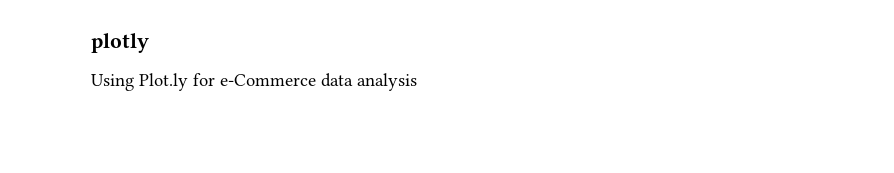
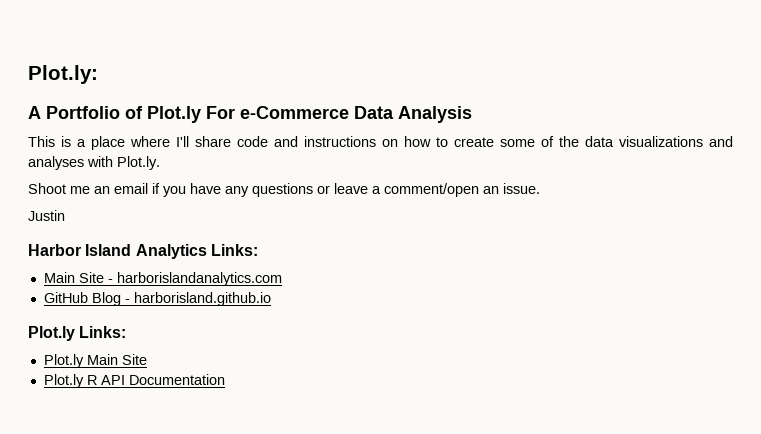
[91,33,149,53] [91,73,417,91] plotly // Using Plot.ly for e-Commerce data analysis -> [28,65,98,84] [28,106,472,123] [28,136,733,150] [28,156,160,170] [28,183,540,197] [28,210,65,221] [28,244,258,259] [43,272,282,286] [43,292,271,306] [28,326,127,341] [43,354,147,368] [43,374,225,388] Plot.ly: // A Portfolio of Plot.ly For e-Commerce Data Analysis // This is a place where I'll share code and instructions on how to create some of the data visualizations and analyses with Plot.ly. // Shoot me an email if you have any questions or leave a comment/open an issue. // Justin // Harbor Island Analytics Links: // Main Site - harborislandanalytics.com // GitHub Blog - harborisland.github.io // Plot.ly Links: // Plot.ly Main Site // Plot.ly R API Documentation

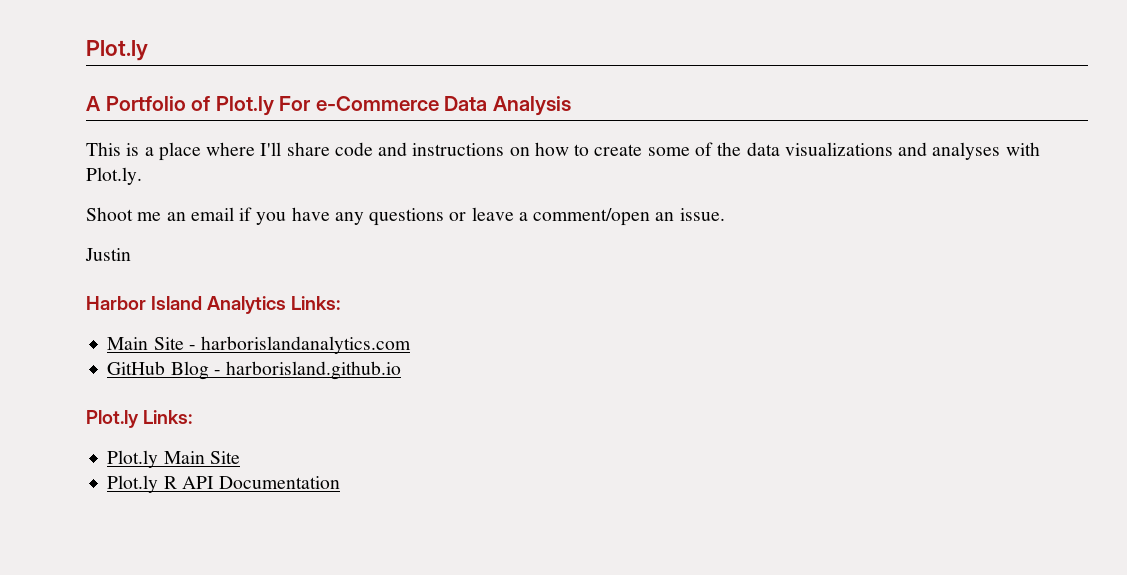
[28,65,98,84] Plot.ly: -> [86,40,148,61] Plot.ly

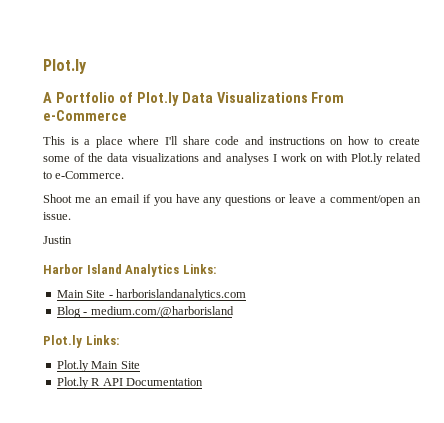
[279,96,311,111] For -> [181,92,345,103] Data Visualizations From
[444,96,571,116] Data Analysis -> (127, 115) none
[1005,142,1040,156] [86,167,142,185] with Plot.ly. -> [272,153,421,165] [43,171,125,179] I work on with Plot.ly related to e-Commerce.
[107,361,166,375] GitHub -> (246, 295) none
[226,361,402,380] harborisland.github.io -> [90,306,234,318] medium.com/@harborisland

